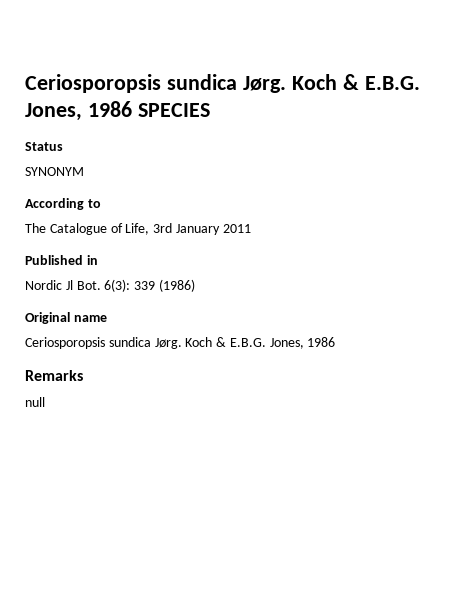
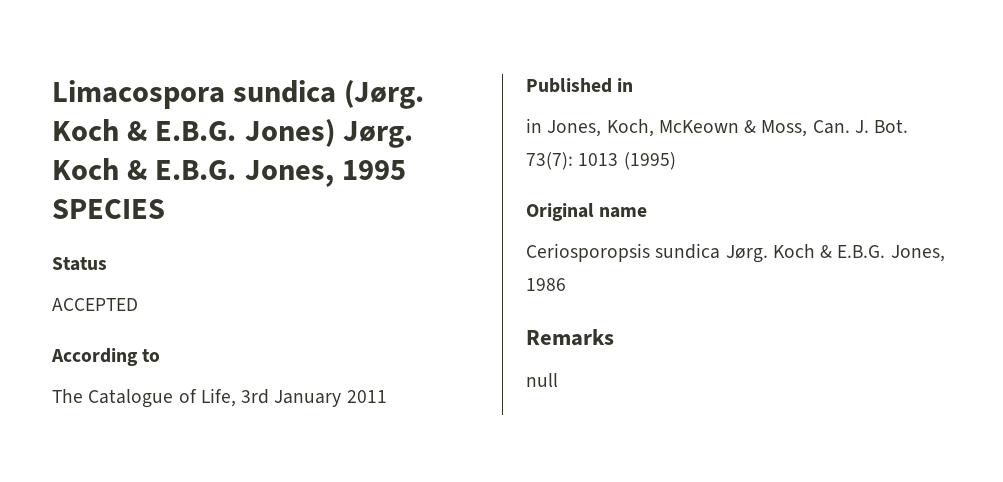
[25,74,420,93] [25,101,132,121] Ceriosporopsis sundica Jørg. Koch & E.B.G. Jones, 1986 -> [52,80,425,109] [52,119,413,148] [52,158,406,187] Limacospora sundica (Jørg. Koch & E.B.G. Jones) Jørg. Koch & E.B.G. Jones, 1995
[25,167,84,176] SYNONYM -> [52,298,138,311] ACCEPTED
[25,279,195,292] Nordic Jl Bot. 6(3): 339 (1986) -> [526,118,909,137] [526,152,676,170] in Jones, Koch, McKeown & Moss, Can. J. Bot. 73(7): 1013 (1995)

